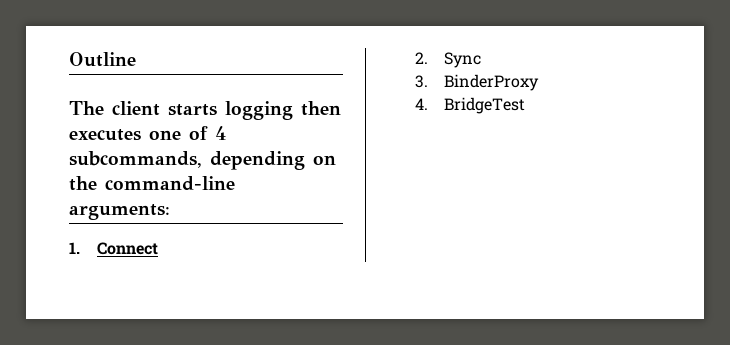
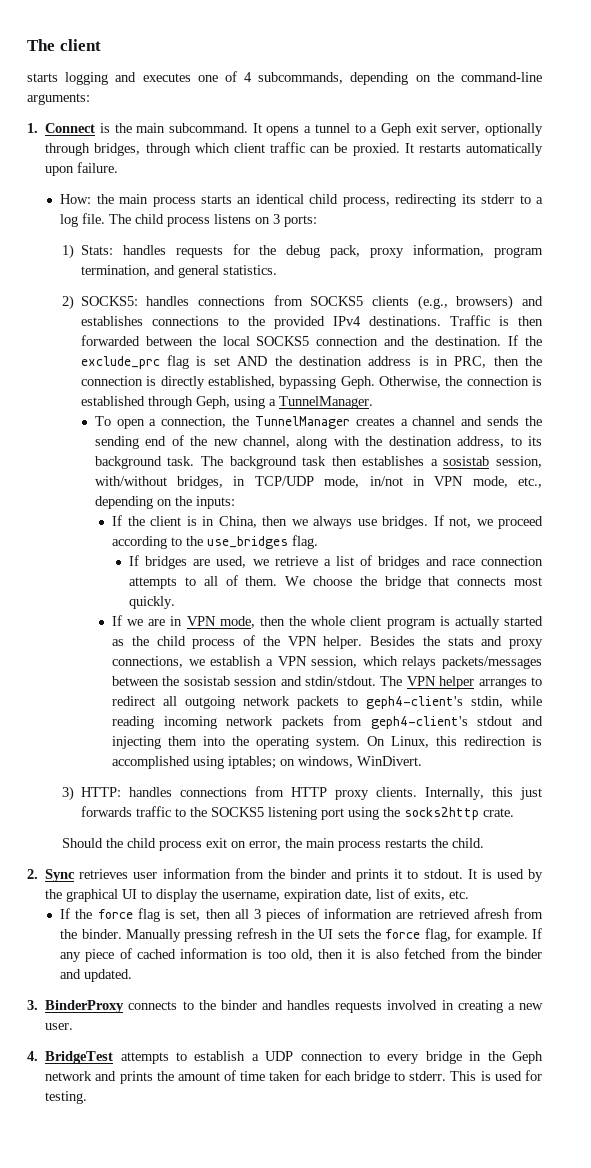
[69,52,136,67] Outline // -> (27, 45) none
(160, 108) none -> (101, 45) //
[301,101,341,116] then -> [115,72,137,82] and
[415,52,481,68] [415,74,539,91] [415,97,525,114] // 2. Sync // 3. BinderProxy // 4. BridgeTest -> [99,123,543,136] [45,142,544,156] [45,162,119,176] [60,194,543,207] [60,213,318,227] [61,244,543,259] [80,265,277,278] [61,295,544,310] [80,315,544,329] [80,335,542,346] [80,355,542,369] [80,376,542,389] [80,396,373,409] [94,416,542,429] [94,435,542,449] [94,456,542,469] [94,476,542,489] [94,496,235,509] [112,515,543,529] [112,535,319,549] [129,555,543,569] [129,575,542,589] [129,596,176,609] [112,615,544,629] [112,635,544,649] [112,656,542,669] [112,676,542,689] [112,696,542,709] [112,715,543,729] [112,736,542,749] [112,756,423,769] [61,786,543,801] [80,806,514,820] [61,838,484,851] [27,868,544,882] [45,888,470,902] [60,908,543,922] [60,928,542,942] [60,948,542,962] [60,969,133,982] [27,1000,543,1013] [45,1023,74,1030] [27,1051,543,1064] [45,1070,542,1084] [45,1091,88,1104] is the main subcommand. It opens a tunnel to a Geph exit server, optionally through bridges, through which client traffic can be proxied. It restarts automatically upon failure. // How: the main process starts an identical child process, redirecting its stderr to a log file. The child process listens on 3 ports: // 1) Stats: handles requests for the debug pack, proxy information, program termination, and general statistics. // 2) SOCKS5: handles connections from SOCKS5 clients (e.g., browsers) and establishes connections to the provided IPv4 destinations. Traffic is then forwarded between the local SOCKS5 connection and the destination. If the exclude_prc flag is set AND the destination address is in PRC, then the connection is directly established, bypassing Geph. Otherwise, the connection is established through Geph, using a TunnelManager. // To open a connection, the TunnelManager creates a channel and sends the sending end of the new channel, along with the destination address, to its background task. The background task then establishes a sosistab session, with/without bridges, in TCP/UDP mode, in/not in VPN mode, etc., depending on the inputs: // If the client is in China, then we always use bridges. If not, we proceed according to the use_bridges flag. // If bridges are used, we retrieve a list of bridges and race connection attempts to all of them. We choose the bridge that connects most quickly. // If we are in VPN mode, then the whole client program is actually started as the child process of the VPN helper. Besides the stats and proxy connections, we establish a VPN session, which relays packets/messages between the sosistab session and stdin/stdout. The VPN helper arranges to redirect all outgoing network packets to geph4-client's stdin, while reading incoming network packets from geph4-client's stdout and injecting them into the operating system. On Linux, this redirection is accomplished using iptables; on windows, WinDivert. // 3) HTTP: handles connections from HTTP proxy clients. Internally, this just forwards traffic to the SOCKS5 listening port using the socks2http crate. // Should the child process exit on error, the main process restarts the child. // 2. Sync retrieves user information from the binder and prints it to stdout. It is used by the graphical UI to display the username, expiration date, list of exits, etc. // If the force flag is set, then all 3 pieces of information are retrieved afresh from the binder. Manually pressing refresh in the UI sets the force flag, for example. If any piece of cached information is too old, then it is also fetched from the binder and updated. // 3. BinderProxy connects to the binder and handles requests involved in creating a new user. // 4. BridgeTest attempts to establish a UDP connection to every bridge in the Geph network and prints the amount of time taken for each bridge to stderr. This is used for testing.

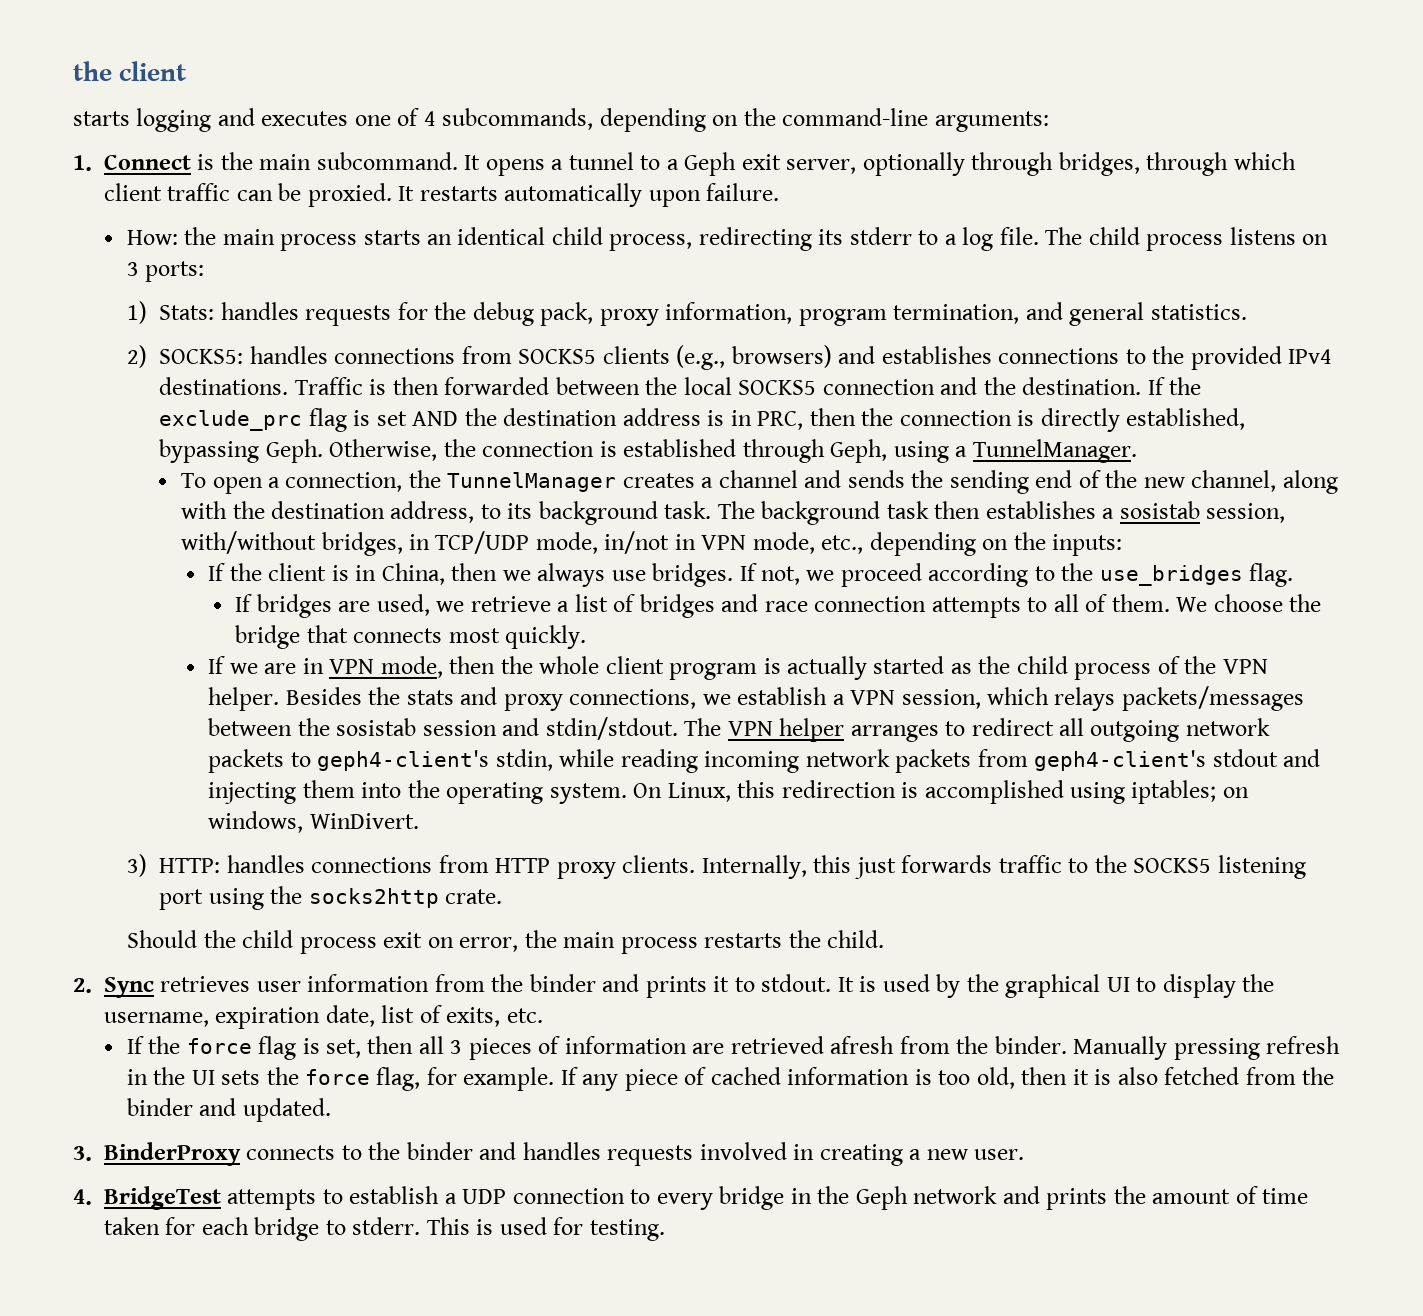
[27,39,55,51] The -> [73,61,112,81] the

